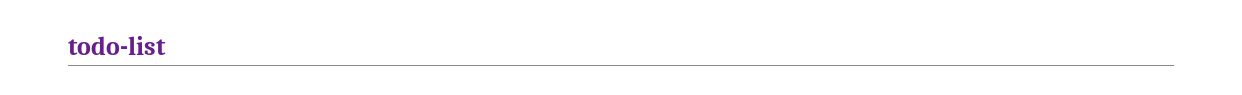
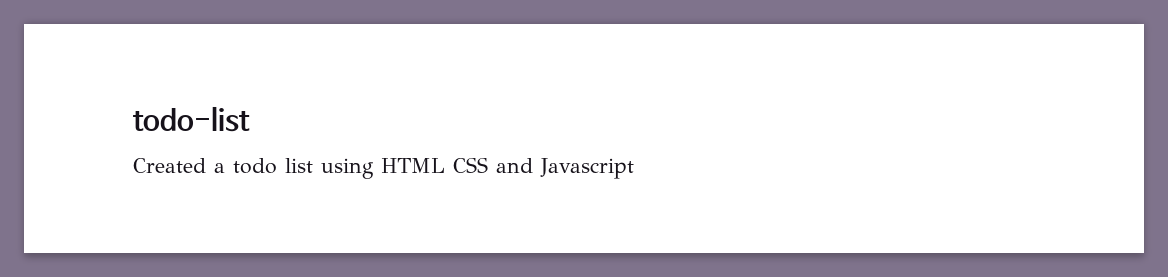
(166, 45) none -> [133,157,634,179] // Created a todo list using HTML CSS and Javascript

